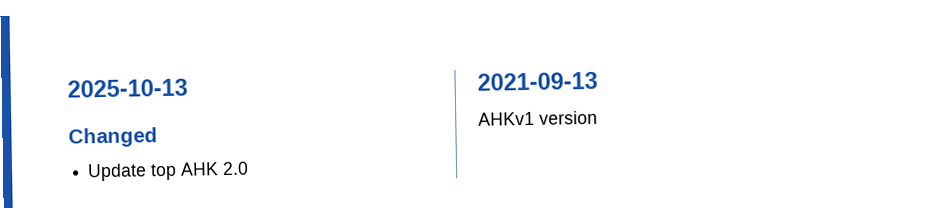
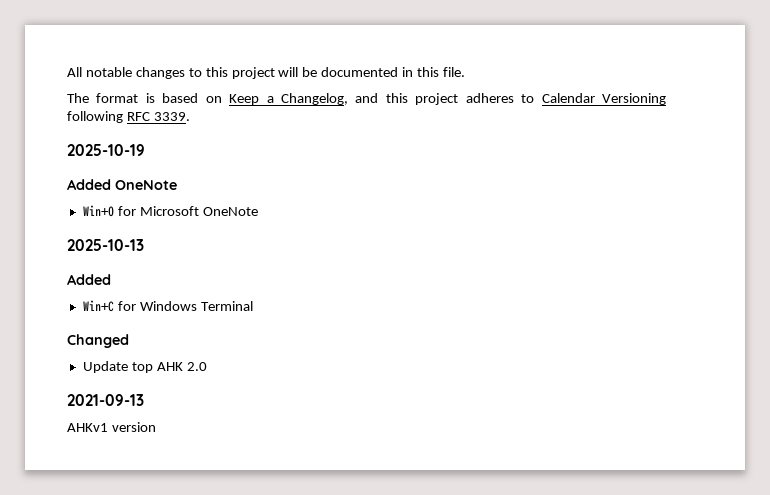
[67,78,188,98] 2025-10-13 -> [67,67,466,79] [67,93,667,105] [67,111,190,123] [67,144,145,156] [67,179,177,190] [82,205,258,217] [67,239,144,251] [67,274,111,285] [82,300,253,312] All notable changes to this project will be documented in this file. // The format is based on Keep a Changelog, and this project adheres to Calendar Versioning following RFC 3339. // 2025-10-19 // Added OneNote // Win+O for Microsoft OneNote // 2025-10-13 // Added // Win+C for Windows Terminal

